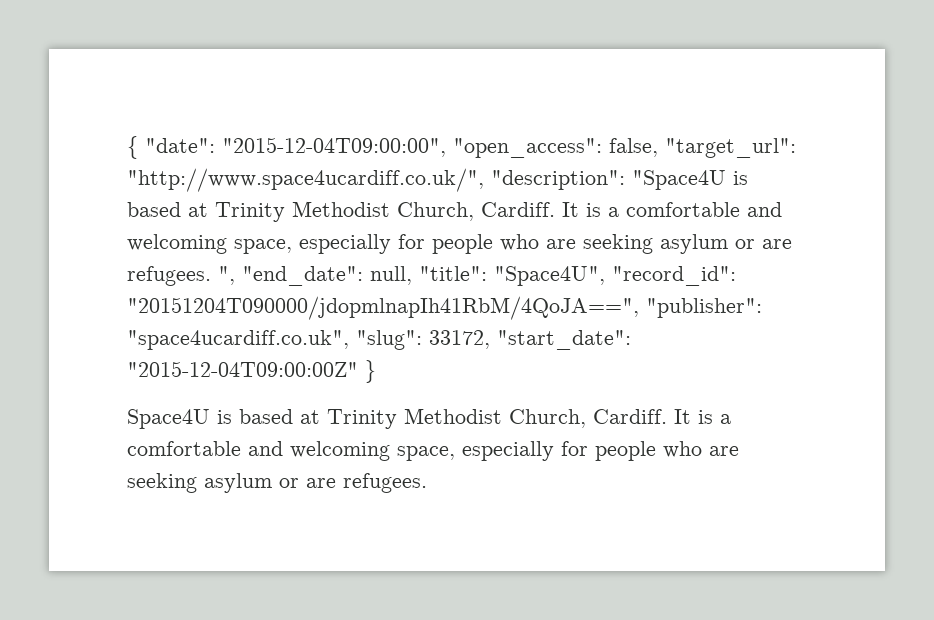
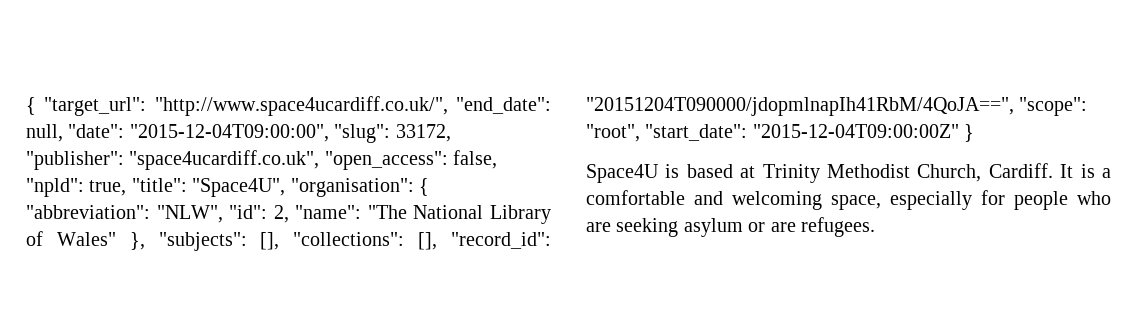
[127,136,796,159] [127,168,748,192] [127,201,782,222] [127,234,792,254] [127,266,736,286] [127,296,762,320] [127,330,490,350] { "date": "2015-12-04T09:00:00", "open_access": false, "target_url": "http://www.space4ucardiff.co.uk/", "description": "Space4U is based at Trinity Methodist Church, Cardiff. It is a comfortable and welcoming space, especially for people who are seeking asylum or are refugees. ", "end_date": null, "title": "Space4U", "record_id": "20151204T090000/jdopmlnapIh41RbM/4QoJA==", "publisher": "space4ucardiff.co.uk", "slug": 33172, -> [26,96,551,116] [26,124,451,143] [26,150,498,170] [26,178,429,197] [26,205,551,224] [26,231,551,251] [586,97,1088,116] [586,124,640,142] { "target_url": "http://www.space4ucardiff.co.uk/", "end_date": null, "date": "2015-12-04T09:00:00", "slug": 33172, "publisher": "space4ucardiff.co.uk", "open_access": false, "npld": true, "title": "Space4U", "organisation": { "abbreviation": "NLW", "id": 2, "name": "The National Library of Wales" }, "subjects": [], "collections": [], "record_id": "20151204T090000/jdopmlnapIh41RbM/4QoJA==", "scope": "root",

